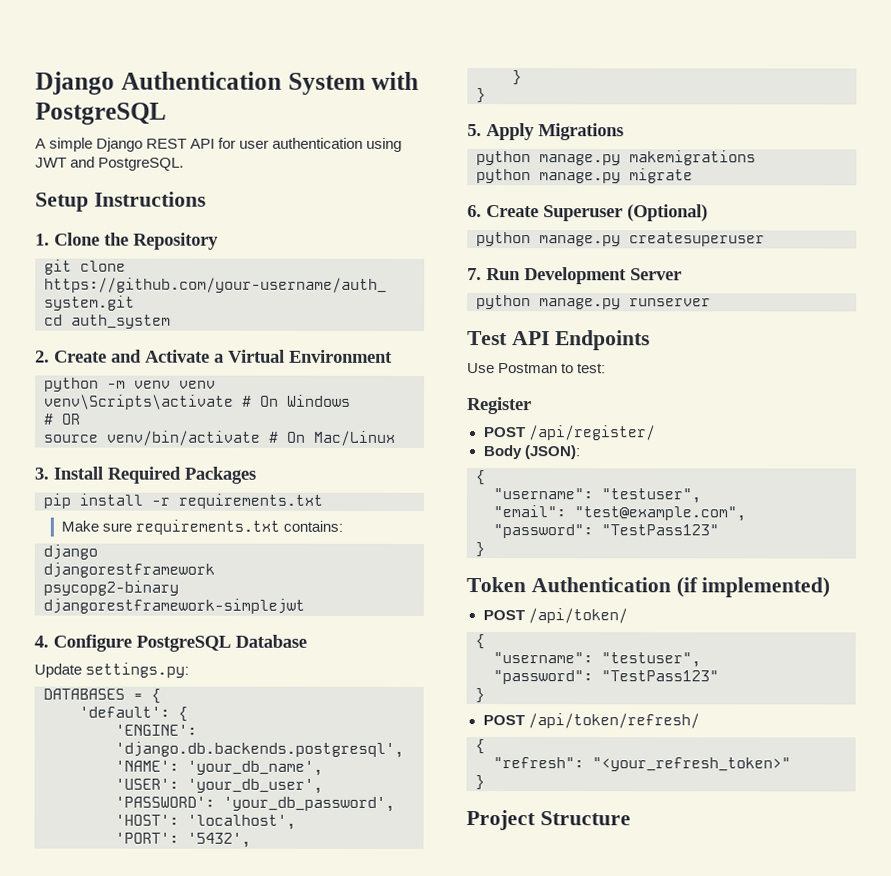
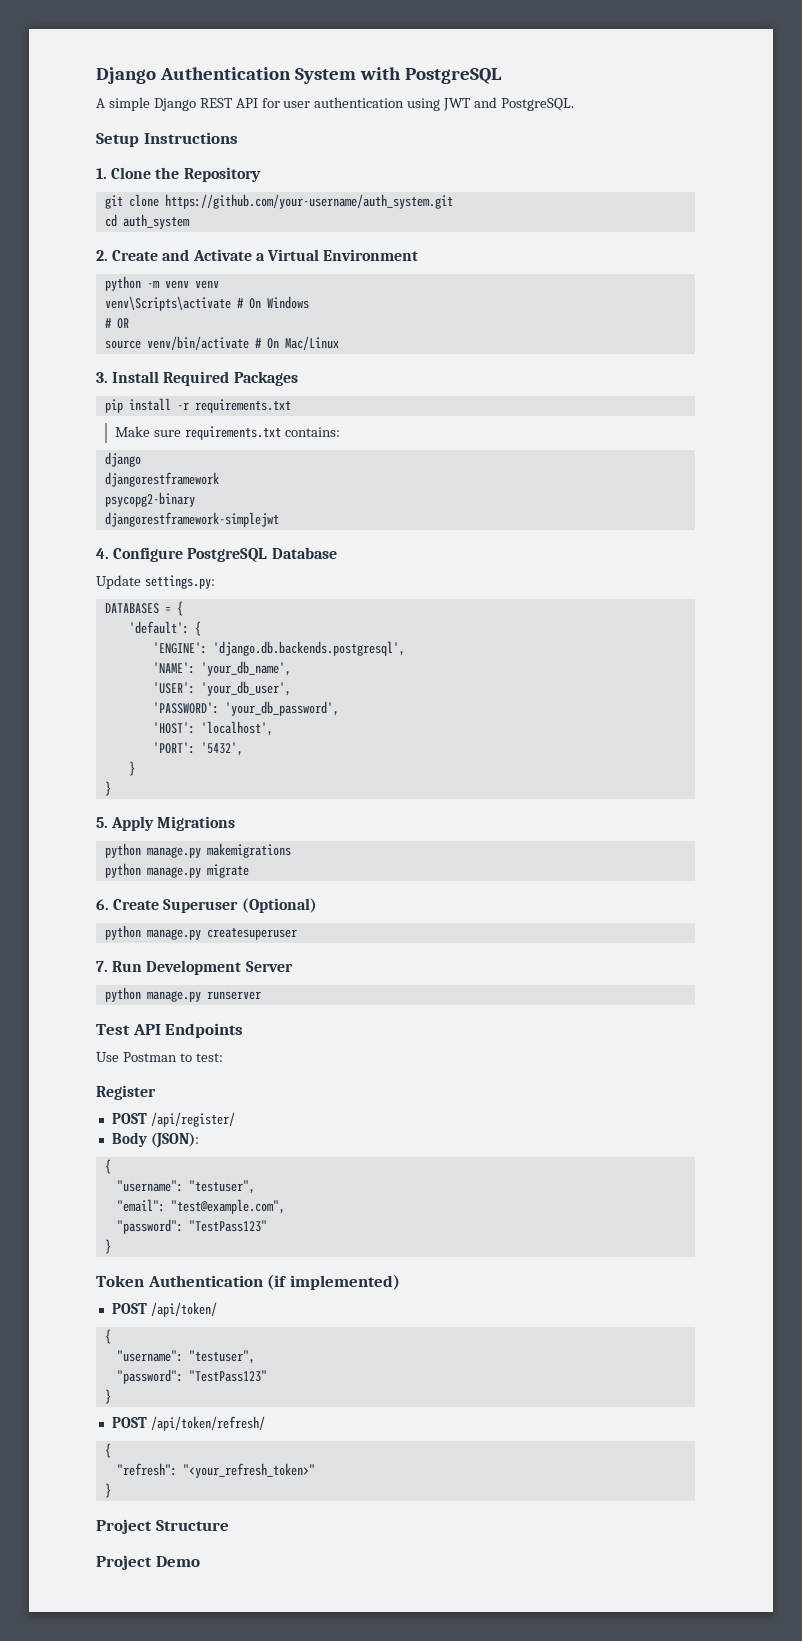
(631, 818) none -> [96,1555,200,1570] // Project Demo

